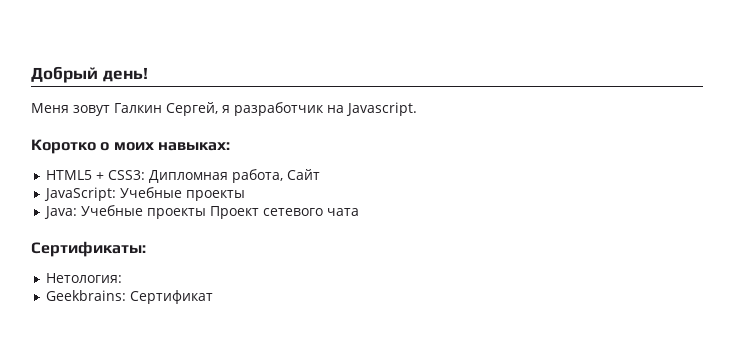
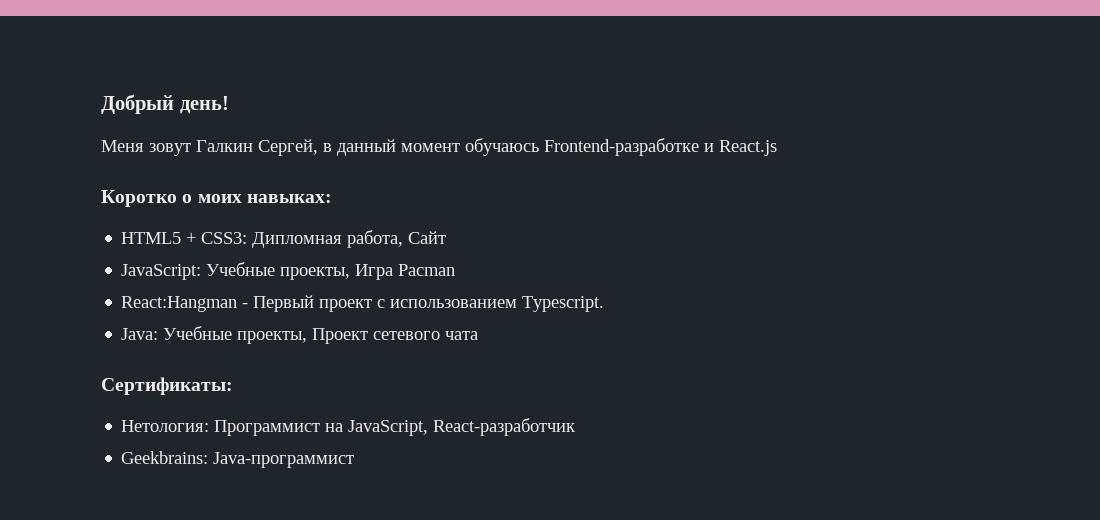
[222,102,417,116] я разработчик на Javascript. -> [323,138,777,156] в данный момент обучаюсь Frontend-разработке и React.js
[185,190,245,201] проекты -> [280,264,456,280] [121,295,605,312] проекты, Игра Pacman // React:Hangman - Первый проект с использованием Typescript.
[146,208,206,219] проекты -> [237,331,308,344] проекты,
(122, 278) none -> [214,418,576,436] Программист на JavaScript, React-разработчик
[129,290,213,304] Сертификат -> [213,452,355,468] Java-программист

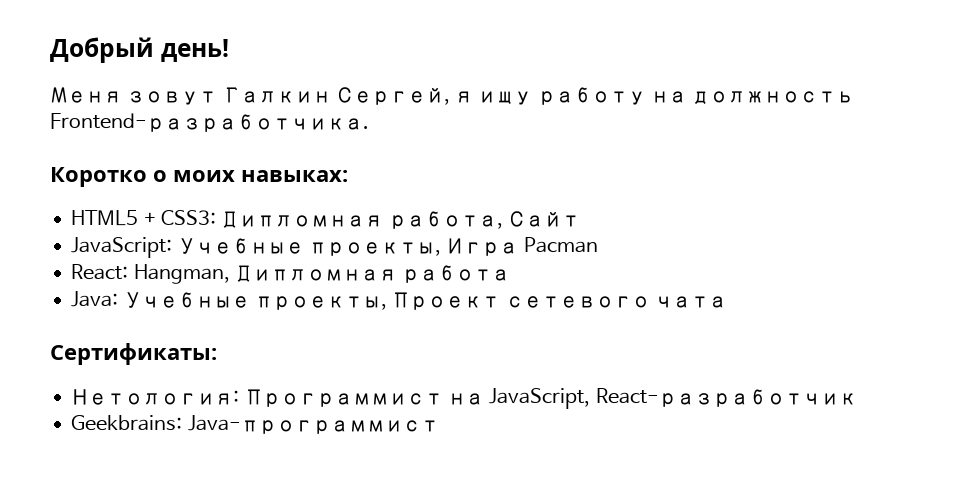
[323,138,777,156] в данный момент обучаюсь Frontend-разработке и React.js -> [455,87,855,105] [50,113,369,132] я ищу работу на должность Frontend-разработчика.
[121,295,605,312] React:Hangman - Первый проект с использованием Typescript. -> [71,264,511,284] React: Hangman, Дипломная работа

